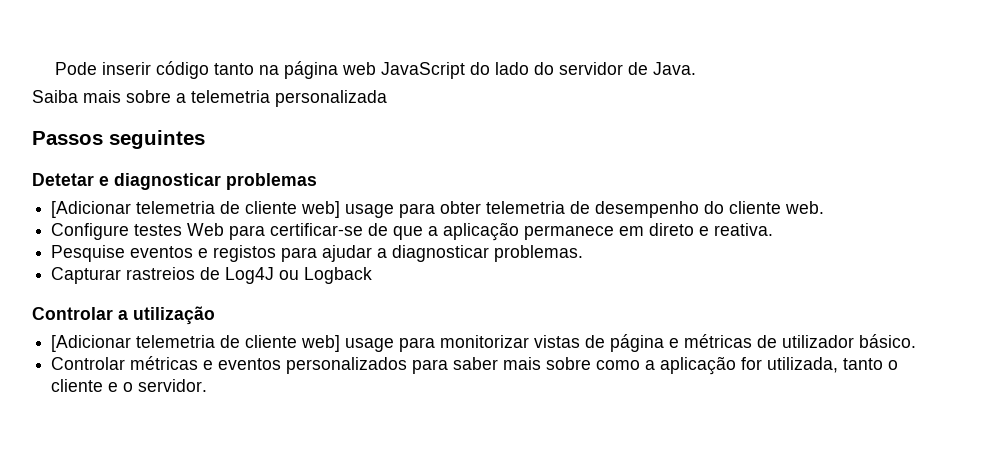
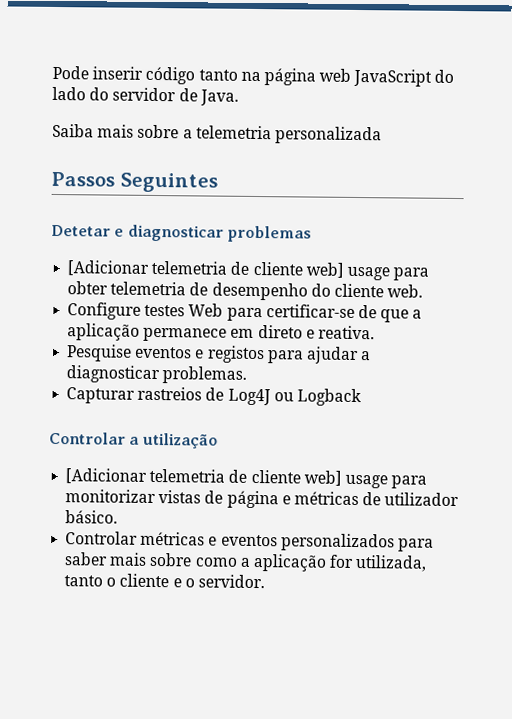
[109,130,205,149] seguintes -> [119,172,218,193] Seguintes

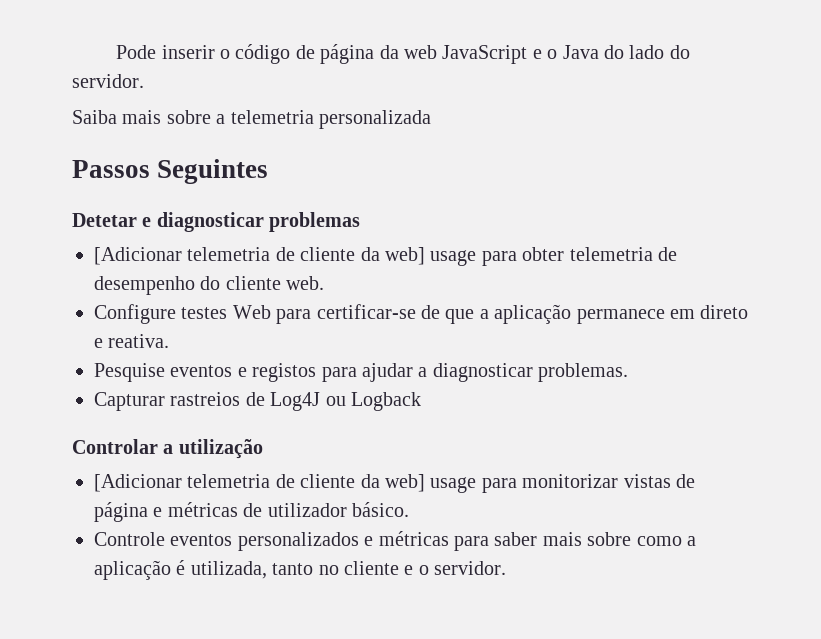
[145,66,455,87] [52,86,239,106] código tanto na página web JavaScript do lado do servidor de Java. -> [220,44,690,64] [72,74,144,88] o código de página da web JavaScript e o Java do lado do servidor.
(303, 268) none -> [360,247,380,261] da
(301, 476) none -> [360,474,380,488] da
[65,531,395,552] Controlar métricas e eventos personalizados -> [94,531,449,551] Controle eventos personalizados e métricas
[329,554,355,568] for -> [176,560,186,575] é
[106,577,117,587] o -> [318,565,339,575] no

